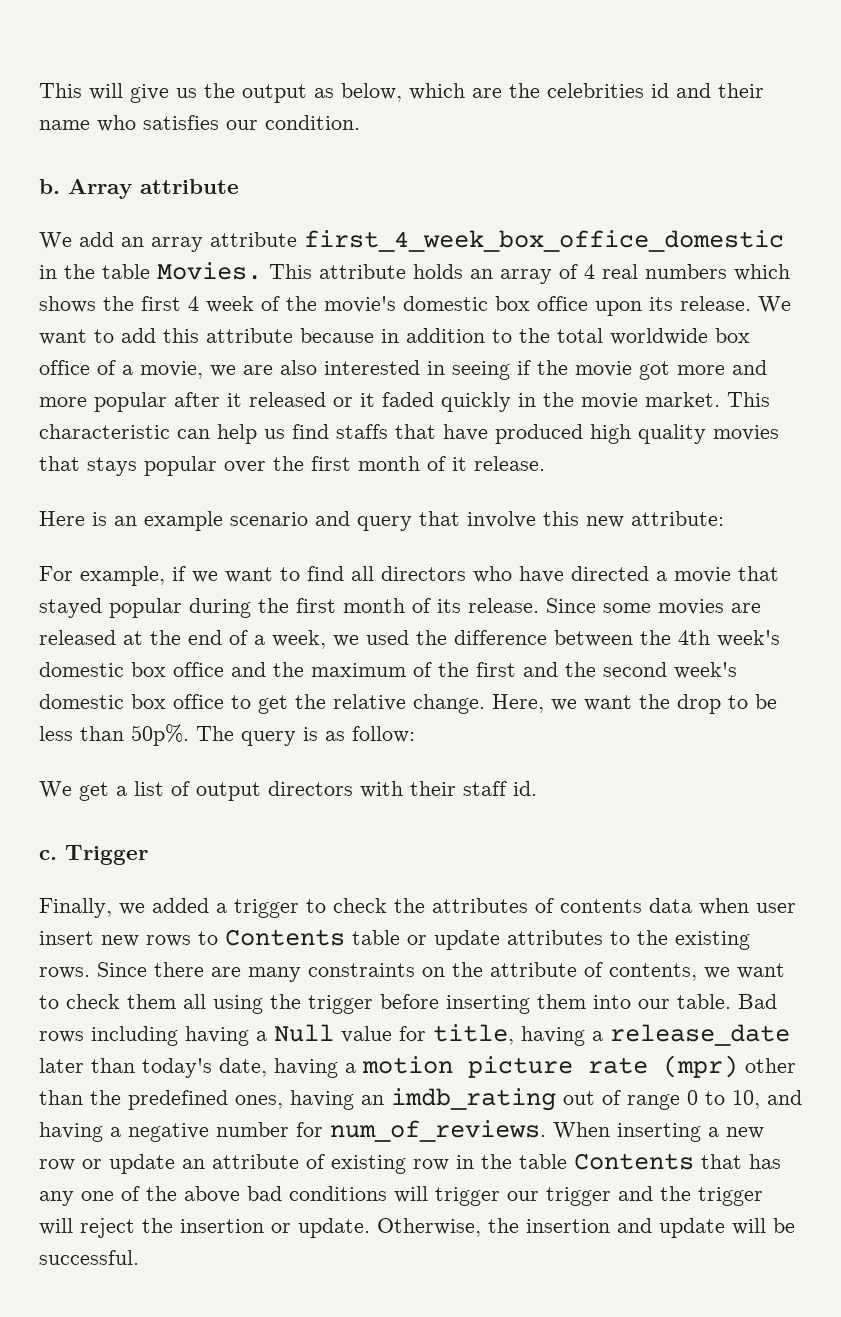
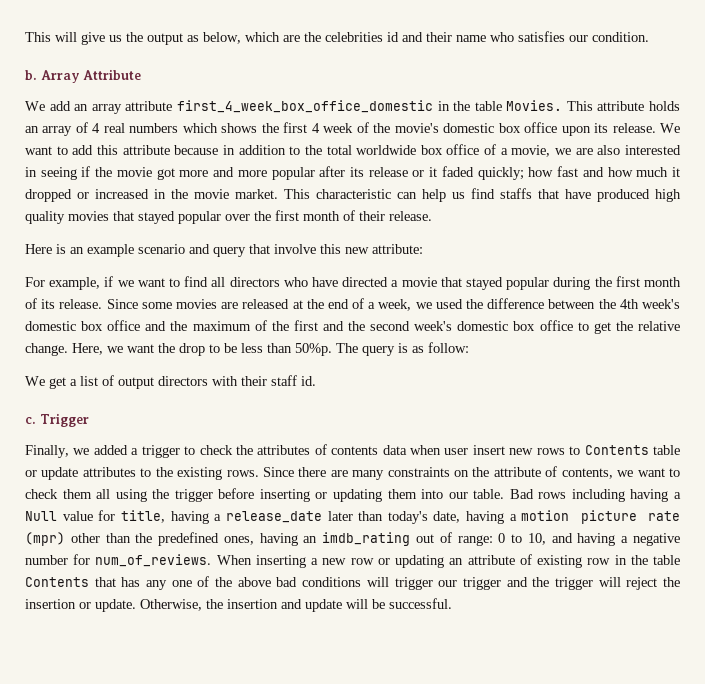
[140,179,239,194] attribute -> [83,69,142,80] Attribute
[227,392,326,407] it released -> [350,167,408,177] its release
[441,392,511,412] quickly -> [477,166,681,180] [25,189,149,202] quickly; how fast and how much it dropped or increased
[87,457,137,476] stays -> [138,211,175,224] stayed
[452,457,467,471] it -> [359,211,385,221] their
[131,724,189,746] 50p%. -> [295,343,332,356] 50%p.
(530, 1004) none -> [315,489,382,502] or updating
[627,1094,680,1110] range -> [457,535,493,546] range:
[109,1154,175,1174] update -> [395,555,445,568] updating

